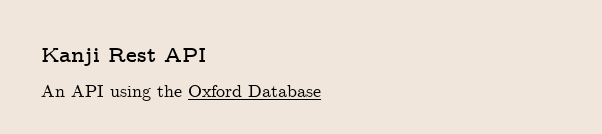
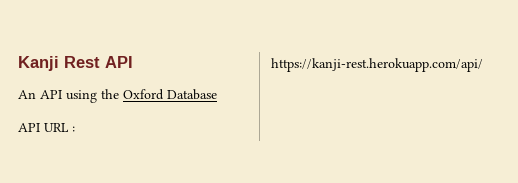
(321, 91) none -> [18,123,75,132] [271,58,483,72] // API URL : https://kanji-rest.herokuapp.com/api/

